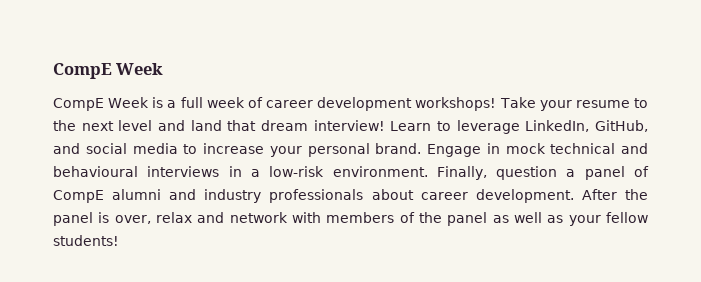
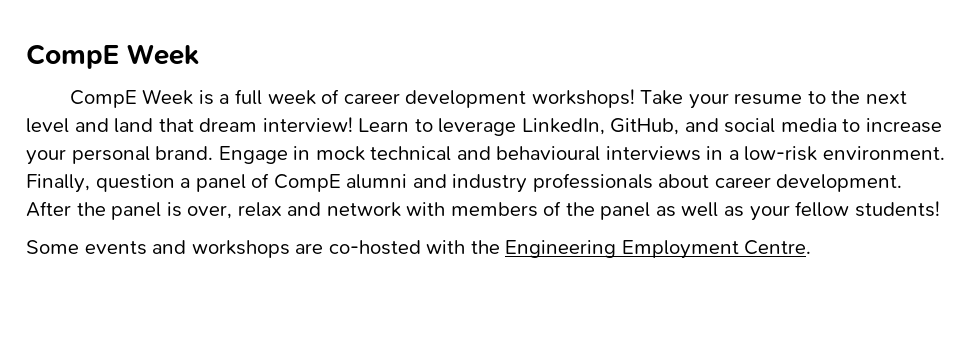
(119, 240) none -> [26,240,812,259] // Some events and workshops are co-hosted with the Engineering Employment Centre.

